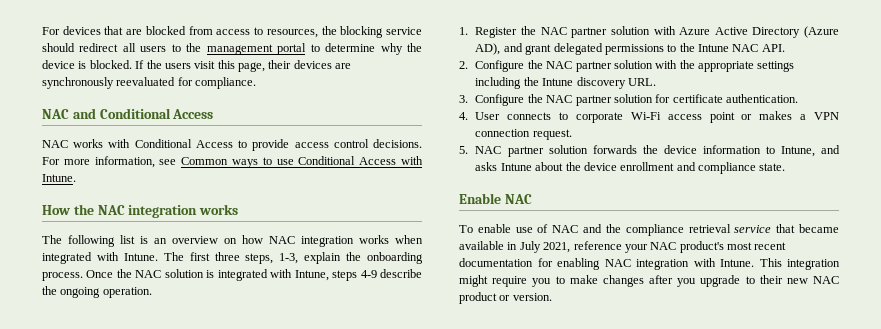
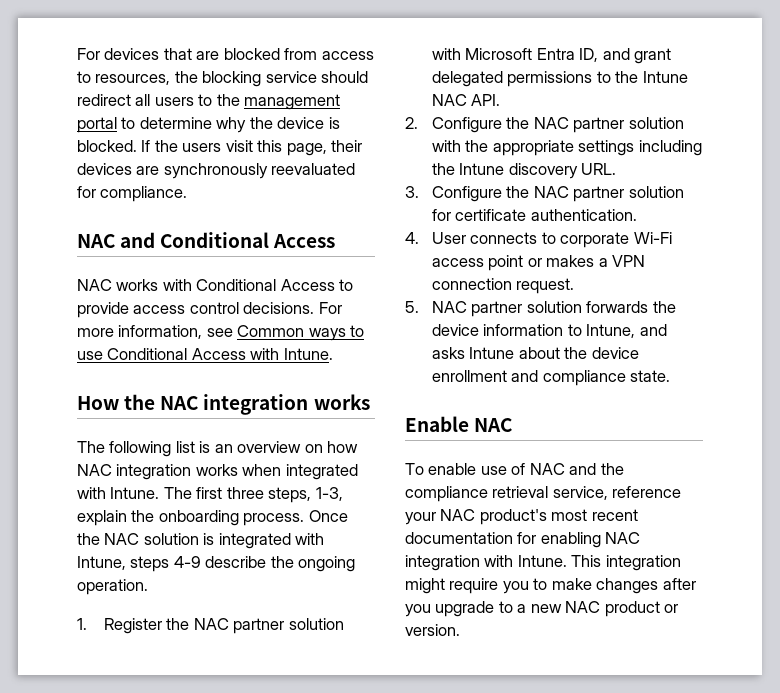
[679,26,839,38] [475,43,501,55] Azure Active Directory (Azure AD), -> [465,48,599,62] Microsoft Entra ID,
[734,224,839,233] [459,241,571,253] service that became available in July 2021, -> [552,486,608,500] service,
[759,275,783,284] their -> [517,604,527,613] a

